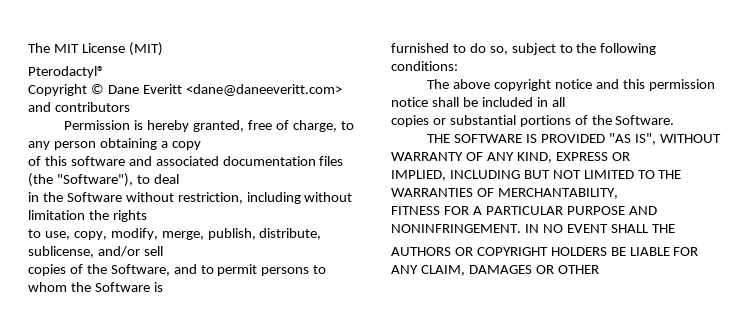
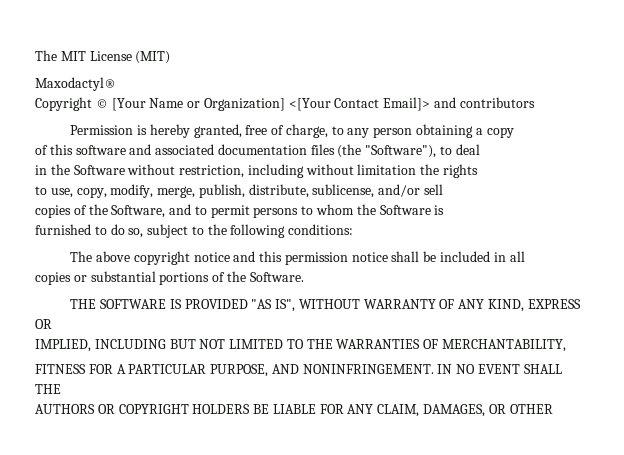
[28,66,105,78] Pterodactyl® -> [35,77,116,91] Maxodactyl®
[107,84,342,96] Dane Everitt <dane@daneeveritt.com> -> [111,97,431,111] [Your Name or Organization] <[Your Contact Email]>
[566,206,625,215] PURPOSE -> [210,364,269,377] PURPOSE,
[468,265,532,274] DAMAGES -> [423,404,486,417] DAMAGES,

